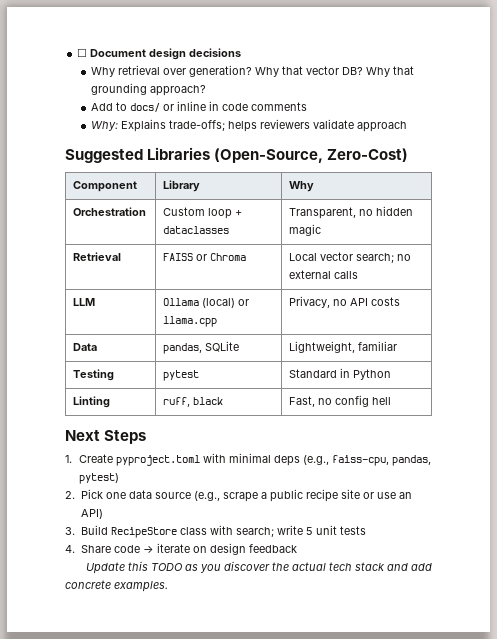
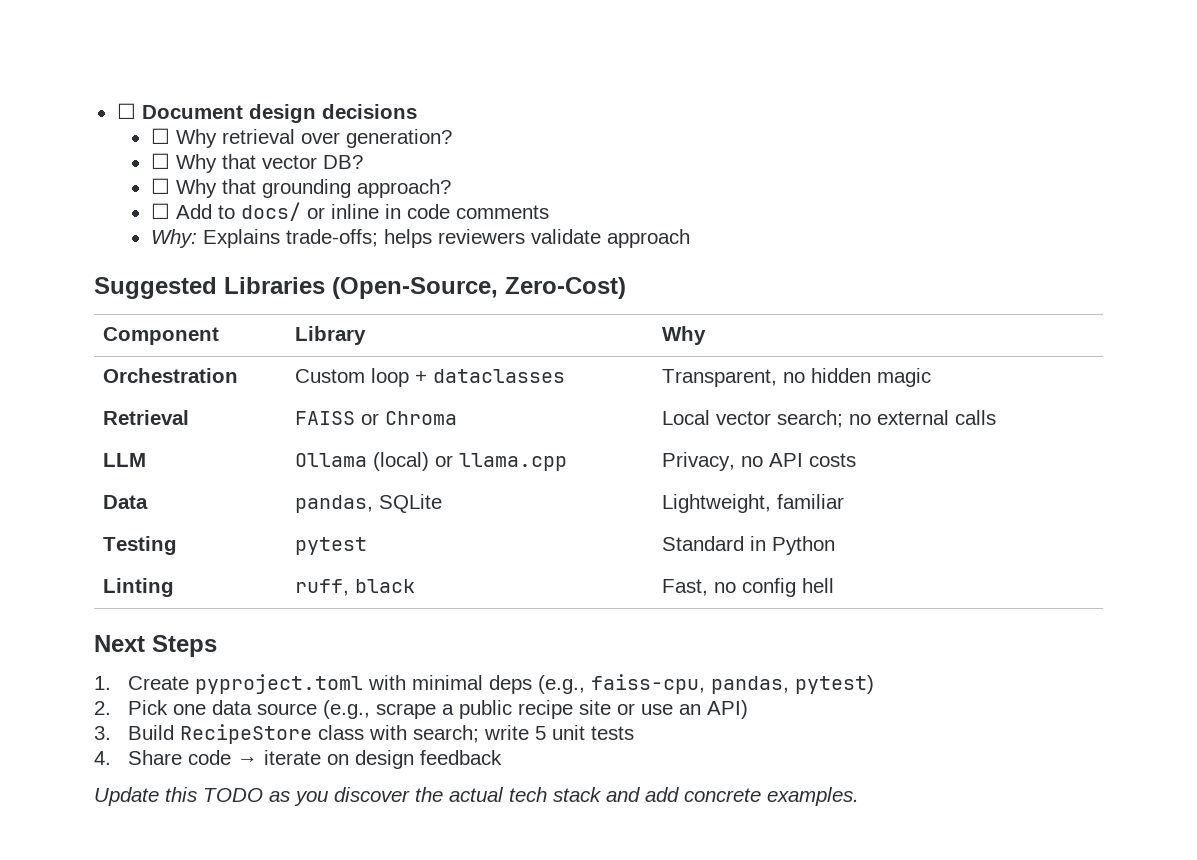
(242, 52) none -> [150,128,170,144] ☐
(252, 71) none -> [150,153,170,169] // ☐
(363, 71) none -> [150,178,170,194] // ☐
(206, 90) none -> [150,203,170,219] ☐

